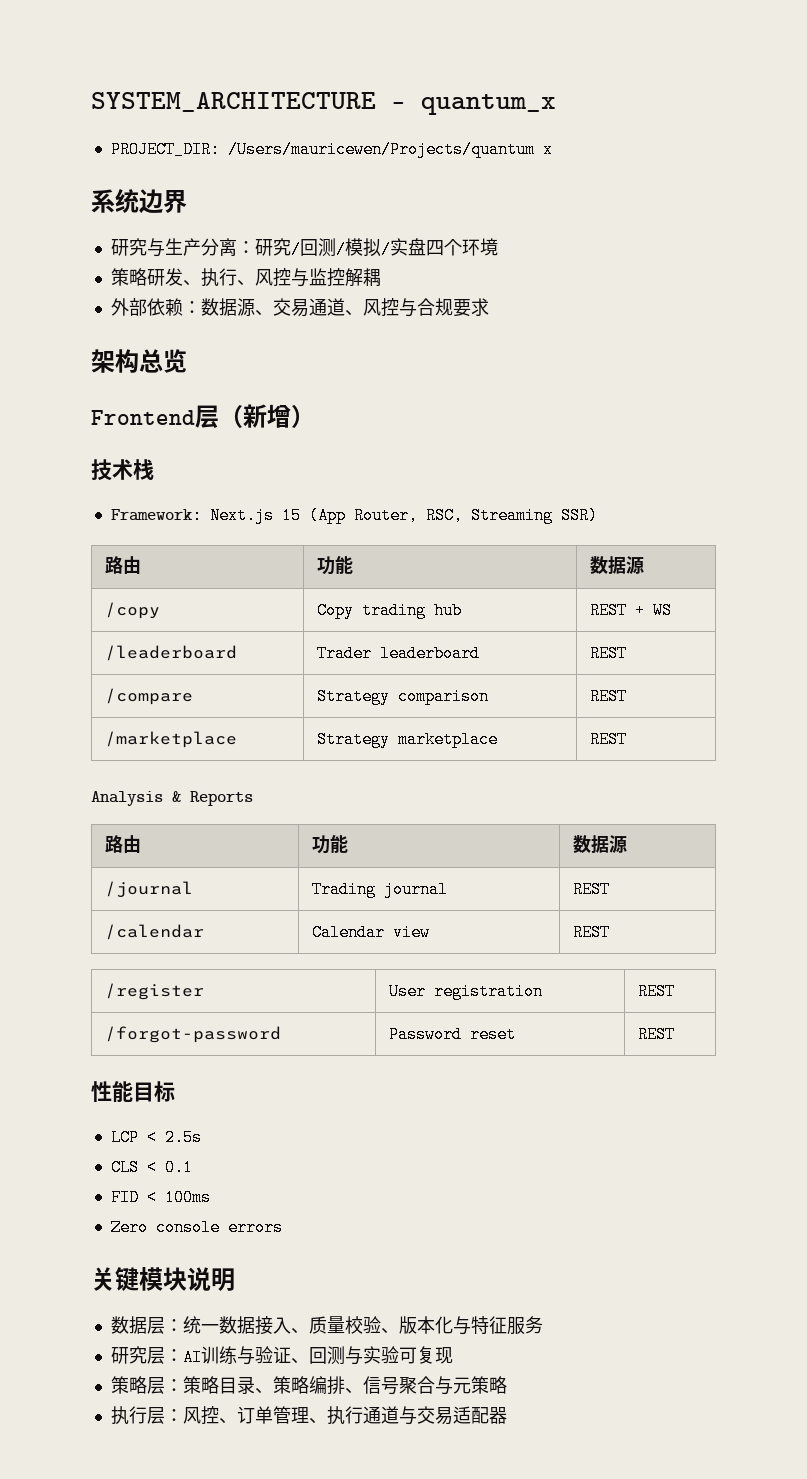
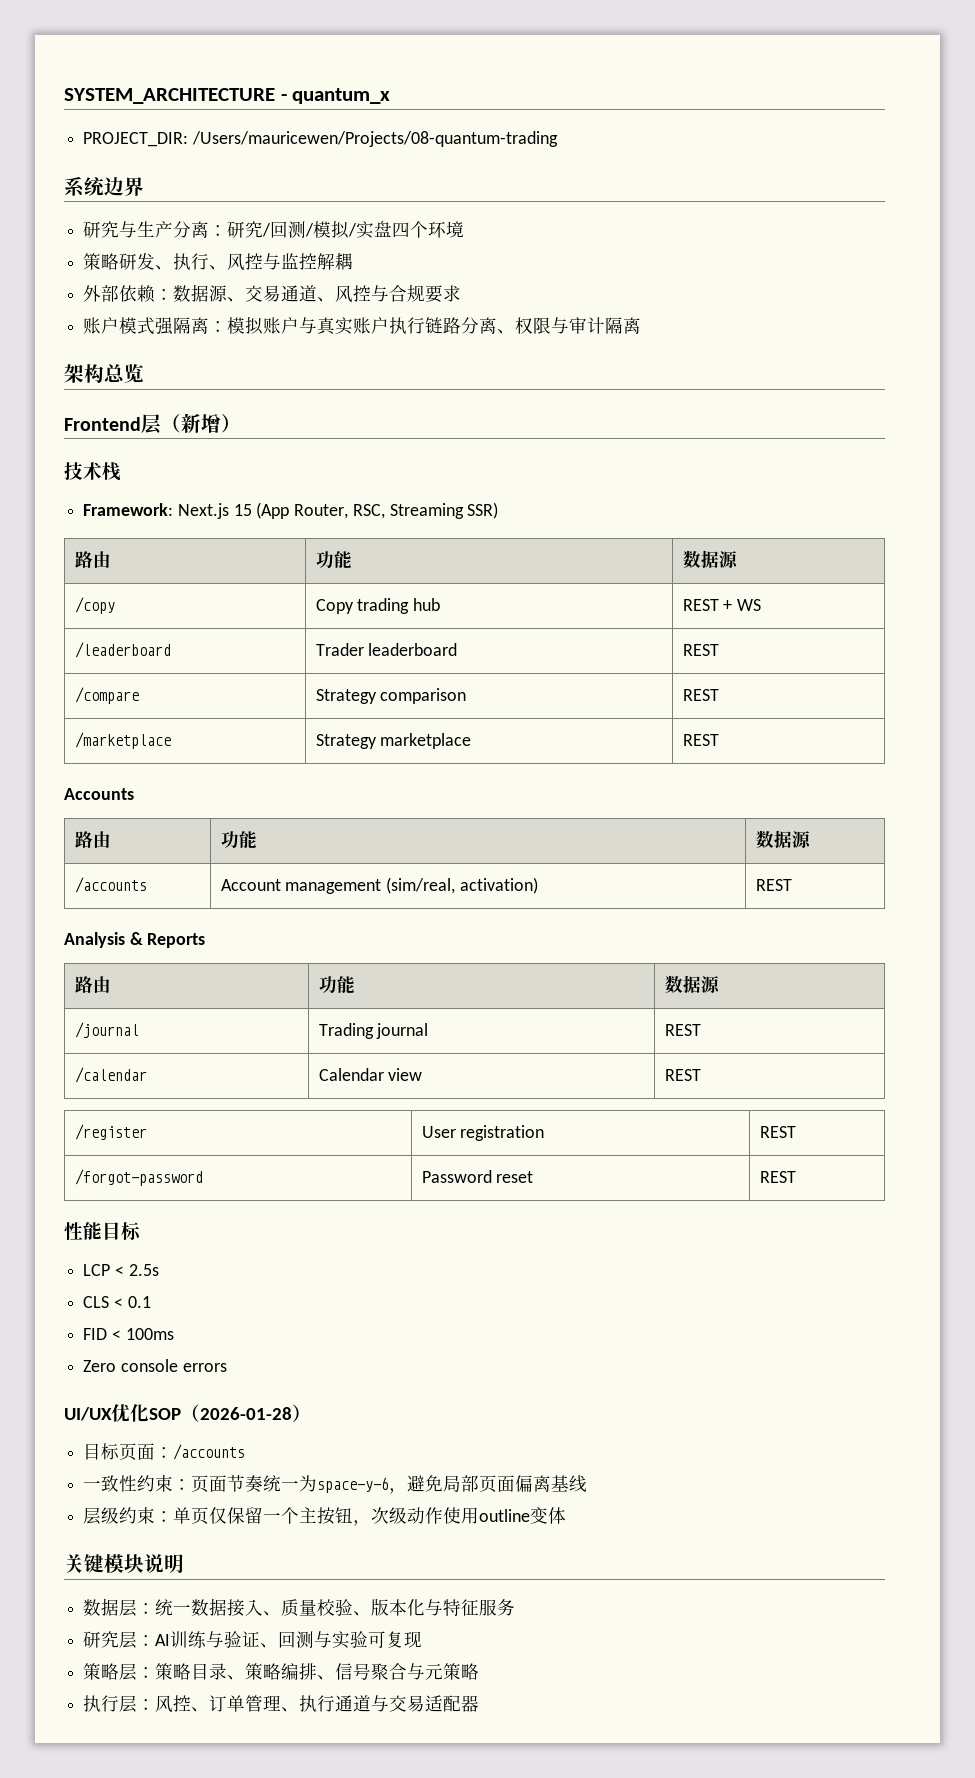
[227,141,553,158] /Users/mauricewen/Projects/quantum x -> [191,131,558,147] /Users/mauricewen/Projects/08-quantum-trading
(489, 307) none -> [83,316,642,335] // 账户模式强隔离：模拟账户与真实账户执行链路分离、权限与审计隔离
(628, 739) none -> [64,788,134,800] [74,831,111,848] [220,831,257,848] [755,830,811,849] [74,877,147,893] [220,877,538,894] [755,879,792,891] // Accounts // 路由 | 功能 | 数据源 // /accounts | Account management (sim/real, activation) | REST
(283, 1227) none -> [64,1404,311,1422] [83,1443,246,1461] [83,1475,588,1494] [83,1507,567,1526] // UI/UX优化SOP（2026-01-28） // 目标页面：/accounts // 一致性约束：页面节奏统一为space-y-6，避免局部页面偏离基线 // 层级约束：单页仅保留一个主按钮，次级动作使用outline变体

